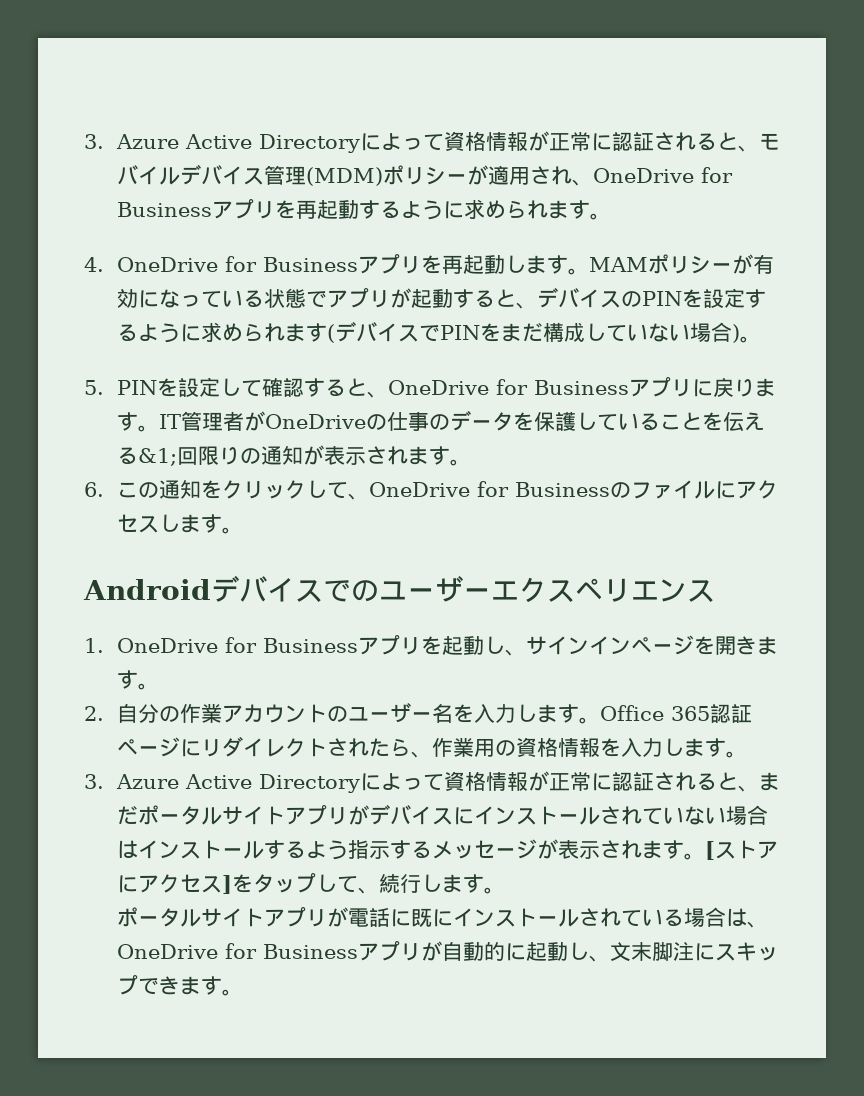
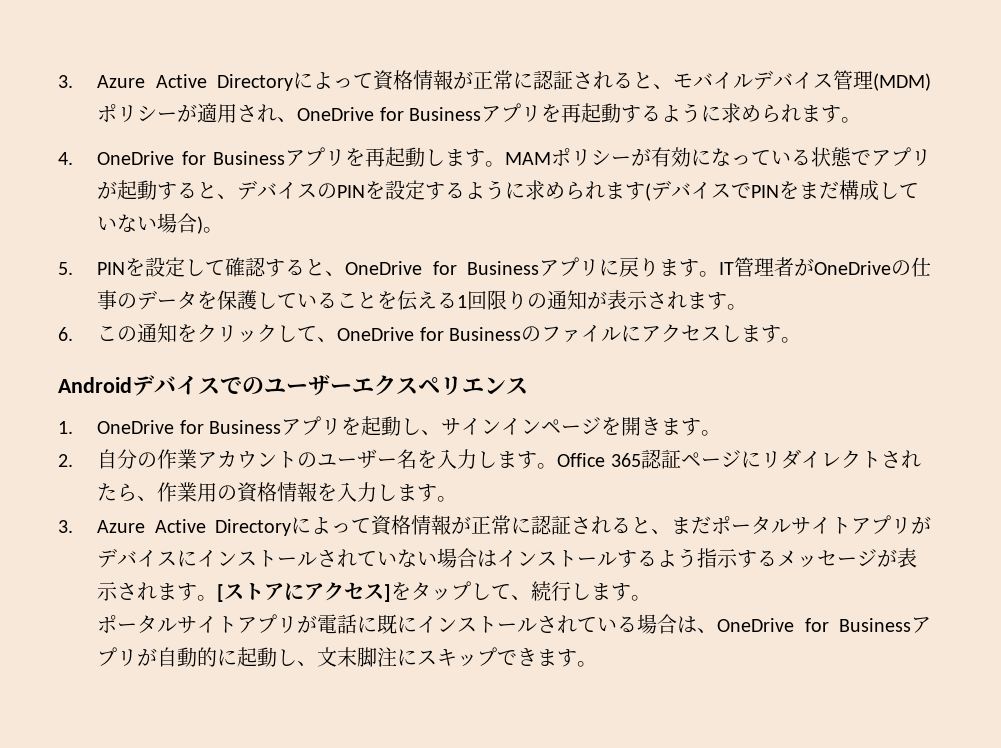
[137,448,177,466] &1; -> [457,295,468,308] 1

